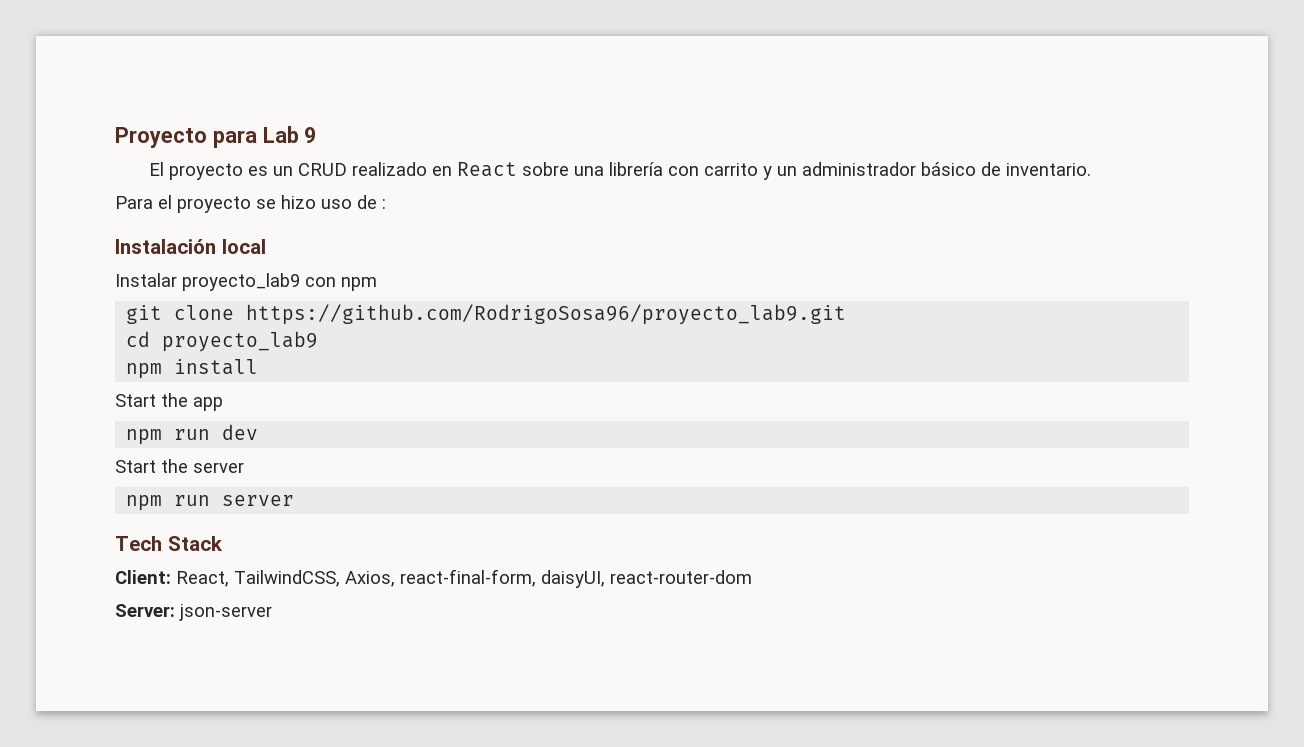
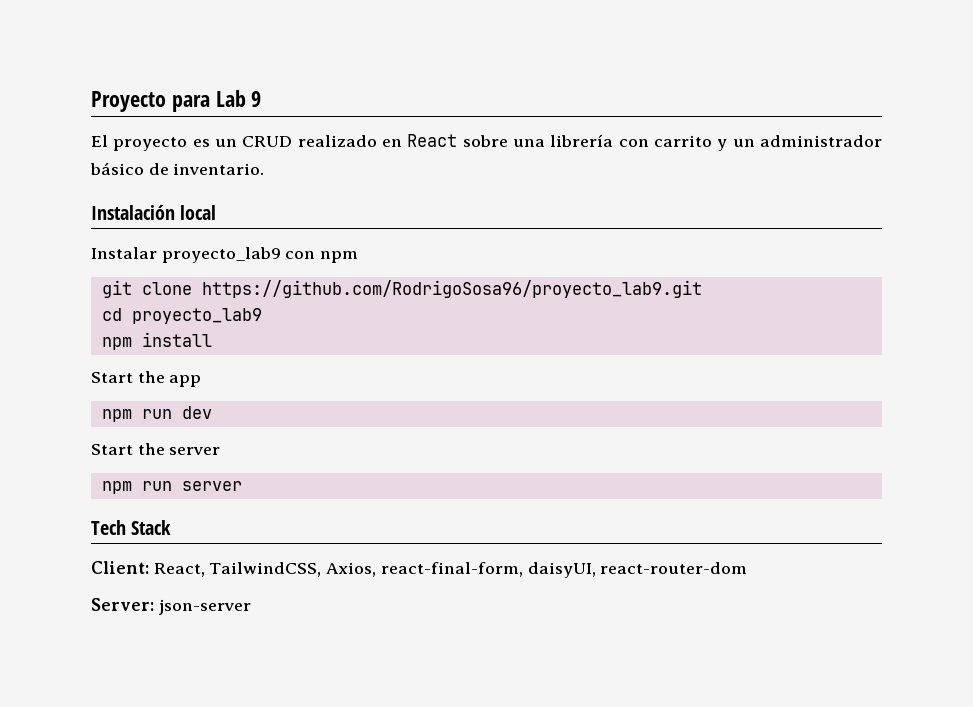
[115,195,386,213] // Para el proyecto se hizo uso de : -> (265, 169) none

